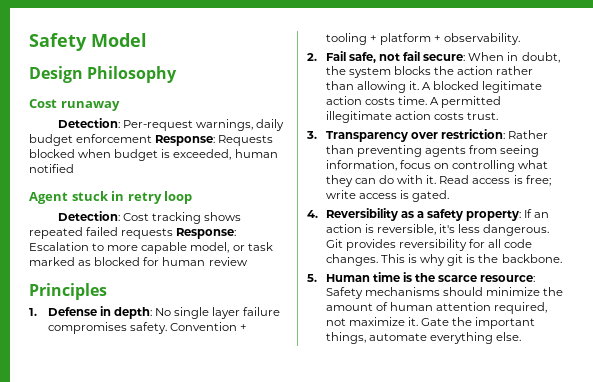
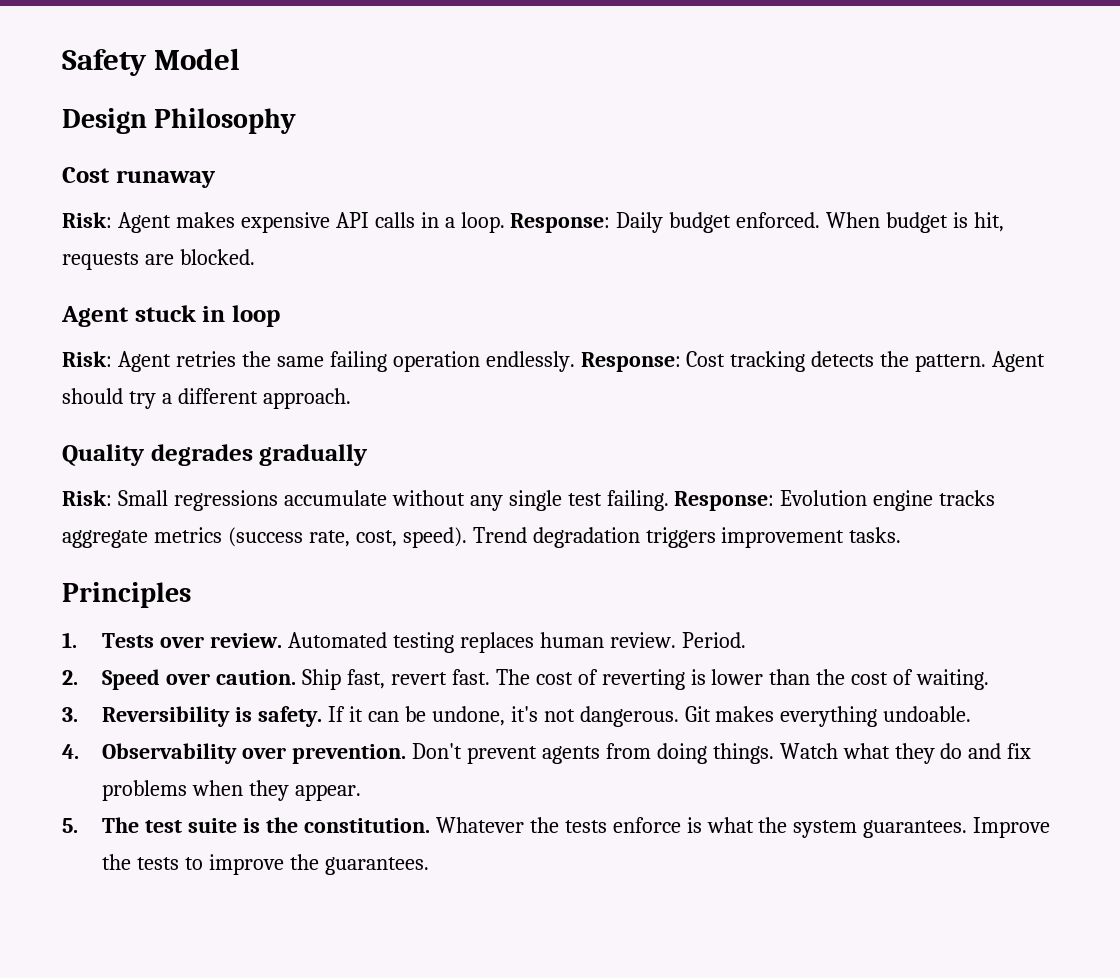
[57,118,285,131] [29,134,274,146] [29,149,278,161] [29,164,74,173] Detection: Per-request warnings, daily budget enforcement Response: Requests blocked when budget is exceeded, human notified -> [62,212,1005,233] [62,249,255,270] Risk: Agent makes expensive API calls in a loop. Response: Daily budget enforced. When budget is hit, requests are blocked.
[127,192,162,204] retry -> (226, 314) none
[57,211,242,224] [29,227,237,239] [29,242,273,254] [29,257,248,266] [29,283,107,300] [29,306,281,319] [47,322,248,334] [325,33,521,45] [307,51,560,63] [325,66,534,78] [325,81,543,93] [325,96,502,108] [325,111,499,123] [306,129,549,142] [325,145,540,157] [325,160,549,172] [325,175,551,187] [325,190,450,202] [307,208,550,221] [325,224,550,236] [325,239,533,251] [325,254,562,266] [307,272,536,282] [325,287,564,299] [325,302,548,314] [325,317,536,329] [325,332,522,344] Detection: Cost tracking shows repeated failed requests Response: Escalation to more capable model, or task marked as blocked for human review // Principles // 1. Defense in depth: No single layer failure compromises safety. Convention + tooling + platform + observability. // 2. Fail safe, not fail secure: When in doubt, the system blocks the action rather than allowing it. A blocked legitimate action costs time. A permitted illegitimate action costs trust. // 3. Transparency over restriction: Rather than preventing agents from seeing information, focus on controlling what they can do with it. Read access is free; write access is gated. // 4. Reversibility as a safety property: If an action is reversible, it's less dangerous. Git provides reversibility for all code changes. This is why git is the backbone. // 5. Human time is the scarce resource: Safety mechanisms should minimize the amount of human attention required, not maximize it. Gate the important things, automate everything else. -> [62,351,1046,372] [62,388,351,409] [62,444,369,466] [62,490,996,511] [62,527,902,548] [62,582,191,608] [62,632,746,653] [62,669,990,690] [62,706,972,727] [62,743,1032,764] [102,780,362,801] [62,817,1051,838] [102,854,429,875] Risk: Agent retries the same failing operation endlessly. Response: Cost tracking detects the pattern. Agent should try a different approach. // Quality degrades gradually // Risk: Small regressions accumulate without any single test failing. Response: Evolution engine tracks aggregate metrics (success rate, cost, speed). Trend degradation triggers improvement tasks. // Principles // 1. Tests over review. Automated testing replaces human review. Period. // 2. Speed over caution. Ship fast, revert fast. The cost of reverting is lower than the cost of waiting. // 3. Reversibility is safety. If it can be undone, it's not dangerous. Git makes everything undoable. // 4. Observability over prevention. Don't prevent agents from doing things. Watch what they do and fix problems when they appear. // 5. The test suite is the constitution. Whatever the tests enforce is what the system guarantees. Improve the tests to improve the guarantees.

